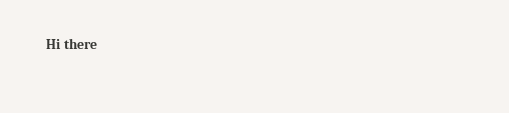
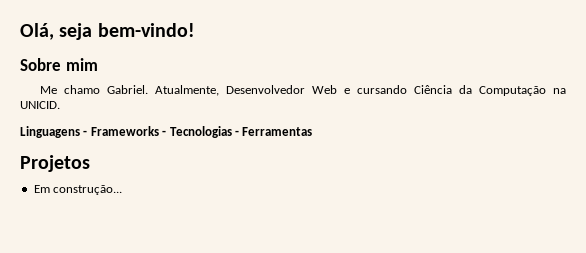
[46,38,97,49] Hi there -> [20,23,195,40] [20,58,98,71] [40,85,566,96] [20,101,60,109] [20,126,313,138] [20,155,90,172] [33,185,123,195] Olá, seja bem-vindo! // Sobre mim // Me chamo Gabriel. Atualmente, Desenvolvedor Web e cursando Ciência da Computação na UNICID. // Linguagens - Frameworks - Tecnologias - Ferramentas // Projetos // Em construção...

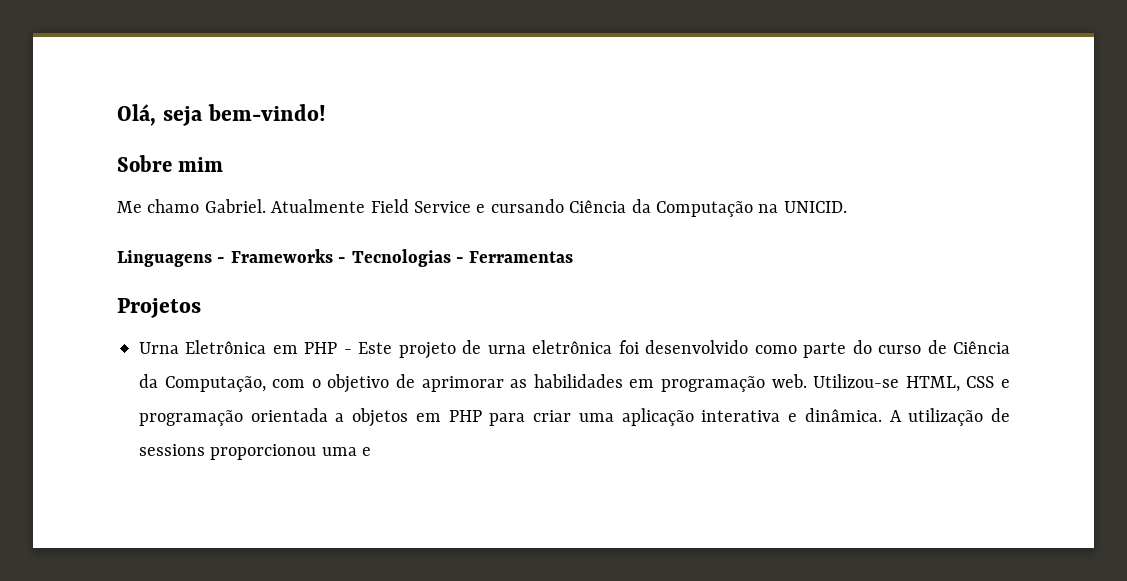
[155,85,338,96] Atualmente, Desenvolvedor Web -> [271,199,471,213] Atualmente Field Service
[33,185,123,195] Em construção... -> [139,340,1011,359] [139,374,1011,393] [139,408,1011,427] [139,444,372,460] Urna Eletrônica em PHP - Este projeto de urna eletrônica foi desenvolvido como parte do curso de Ciência da Computação, com o objetivo de aprimorar as habilidades em programação web. Utilizou-se HTML, CSS e programação orientada a objetos em PHP para criar uma aplicação interativa e dinâmica. A utilização de sessions proporcionou uma e

